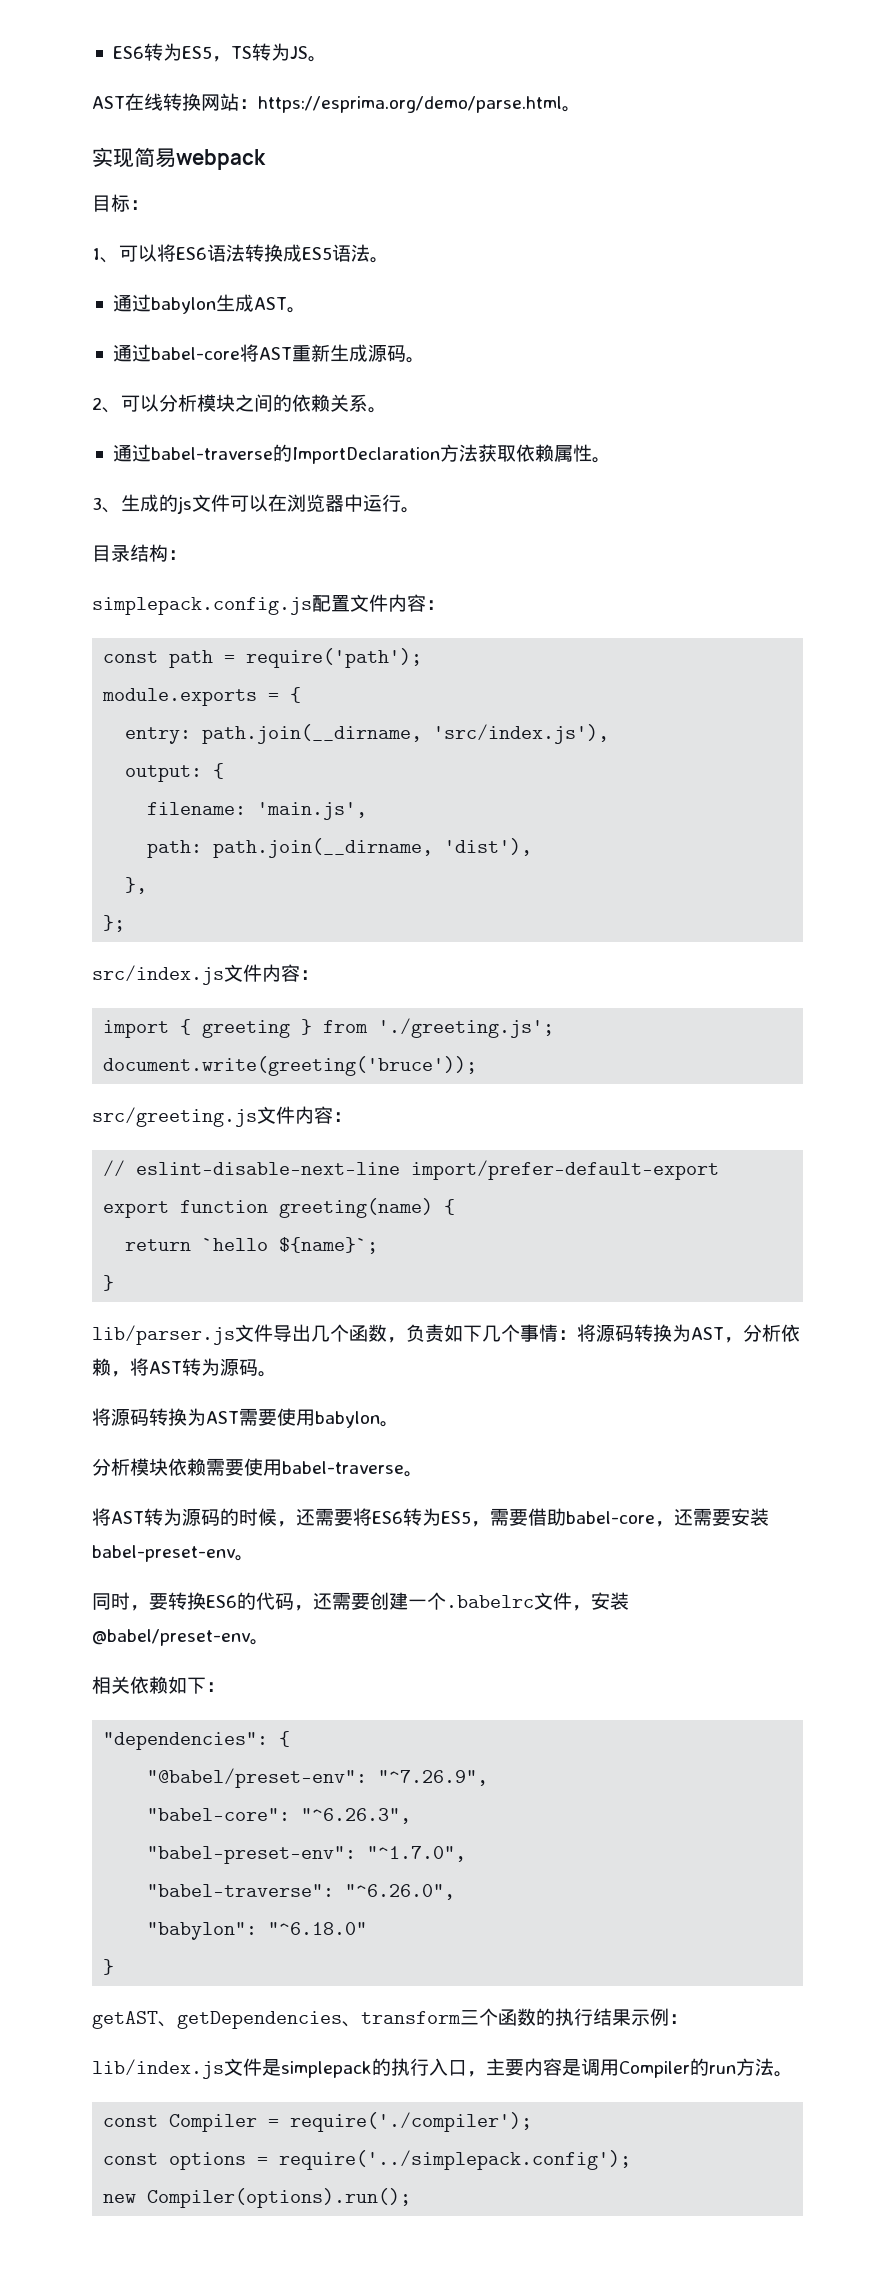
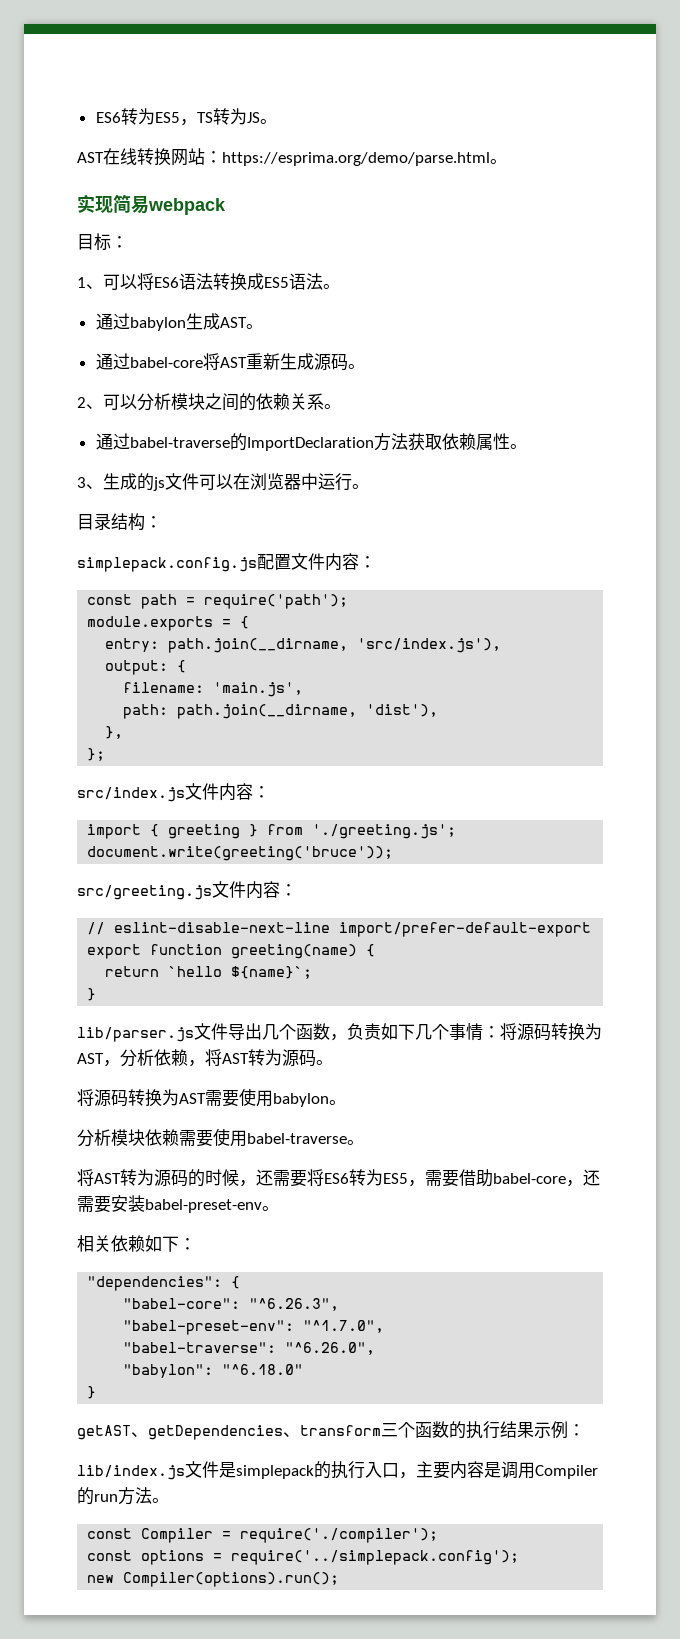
[92,1592,629,1611] [92,1629,269,1646] // 同时，要转换ES6的代码，还需要创建一个.babelrc文件，安装@babel/preset-env。 -> (279, 1208) none
[147,1768,489,1788] // "@babel/preset-env": "^7.26.9", -> (241, 1282) none

